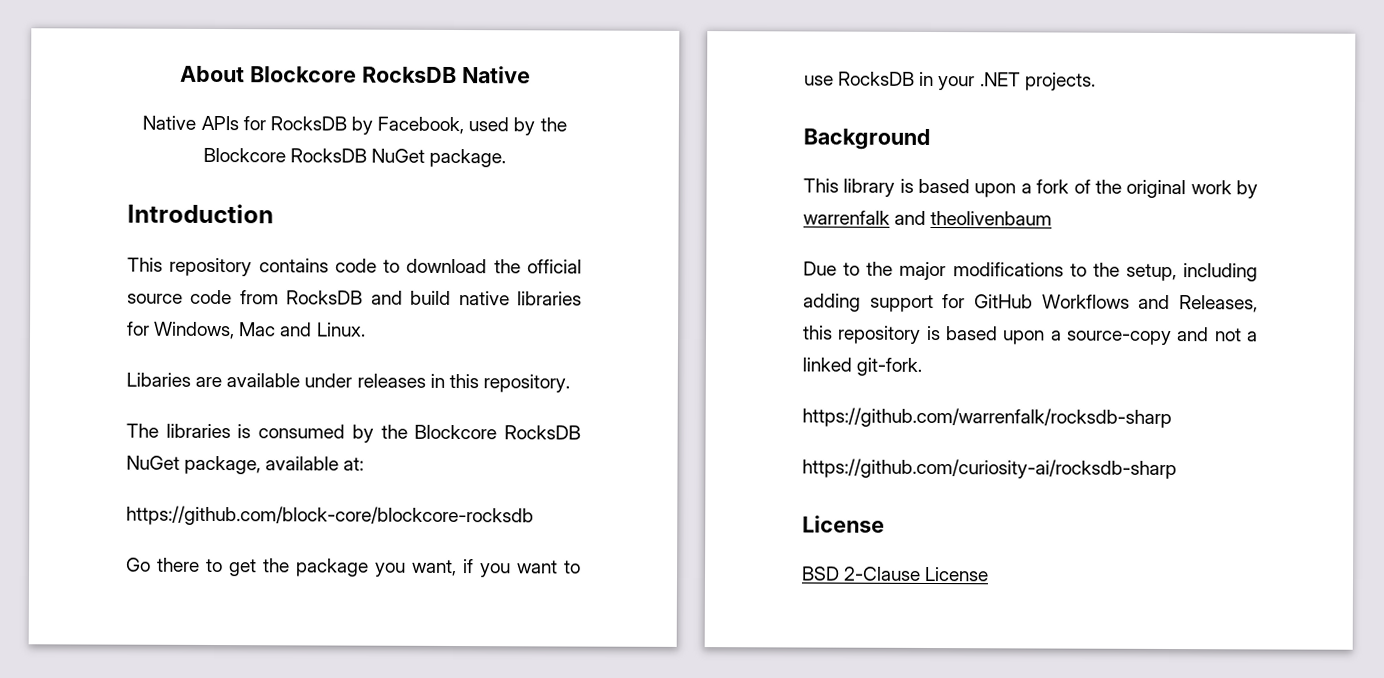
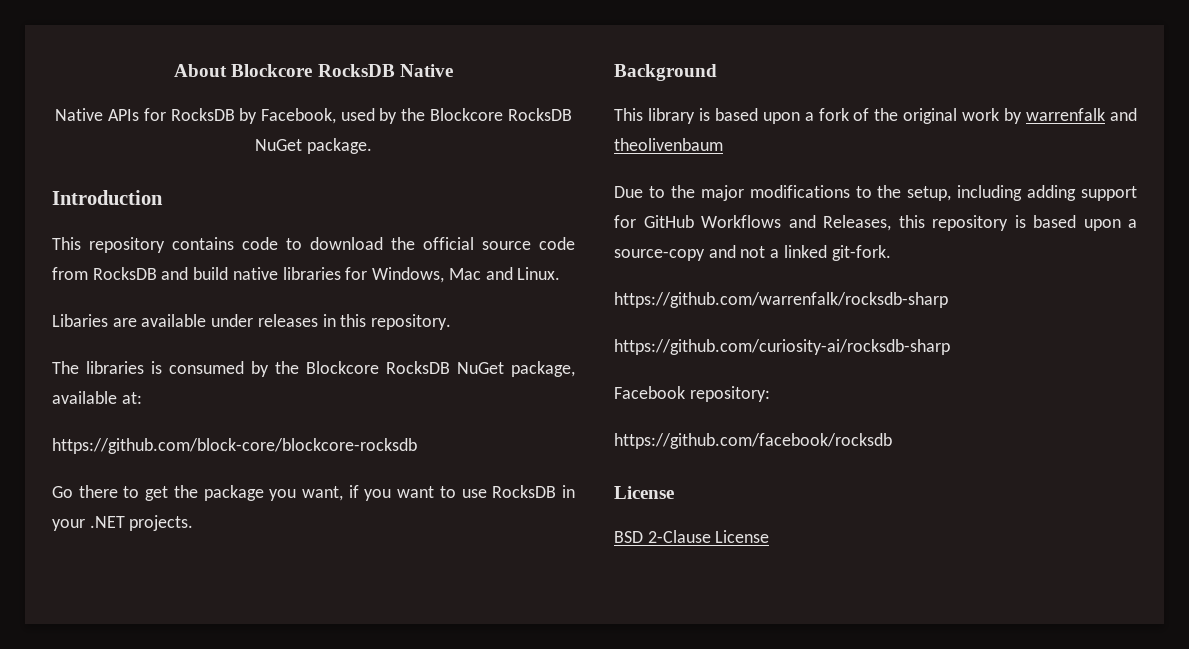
(1177, 469) none -> [614,386,770,402] [614,433,892,449] // Facebook repository: // https://github.com/facebook/rocksdb

